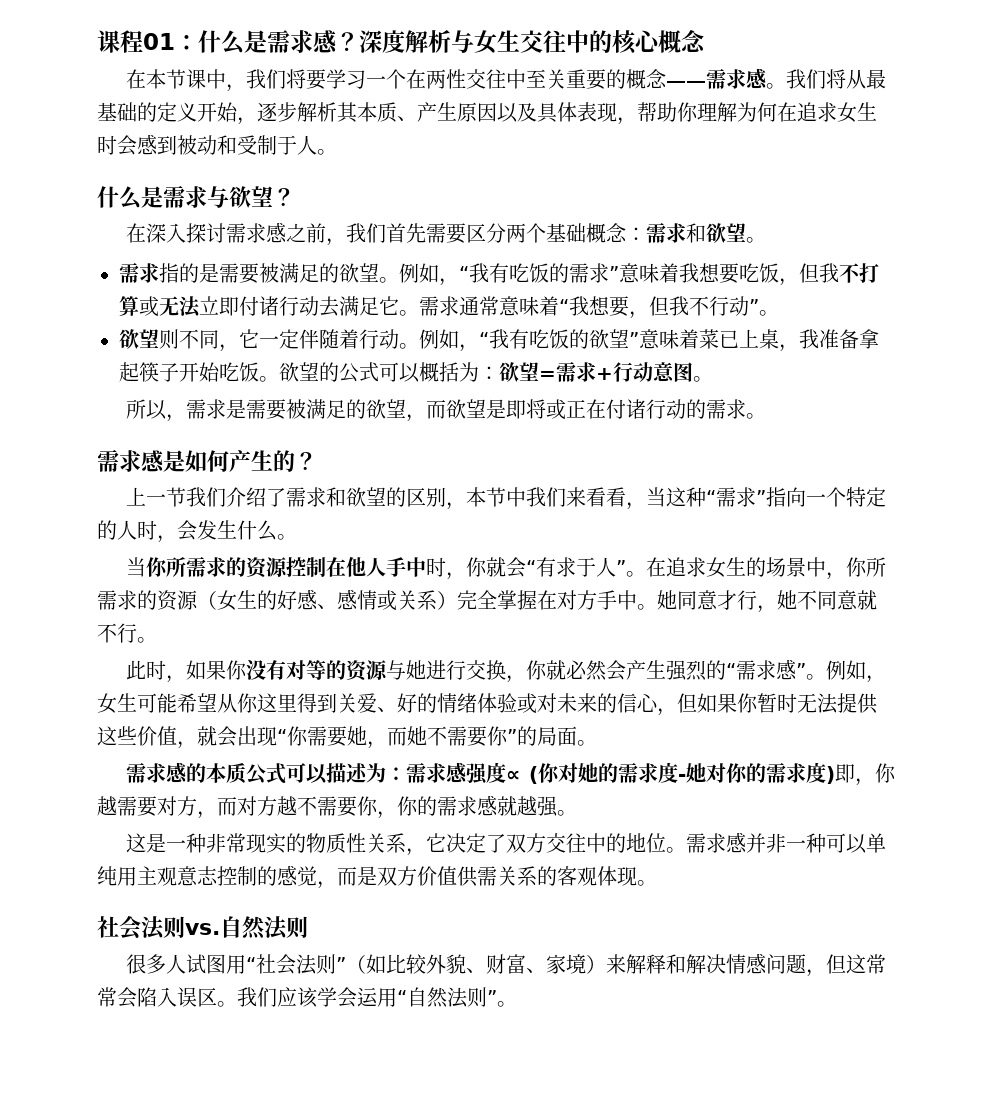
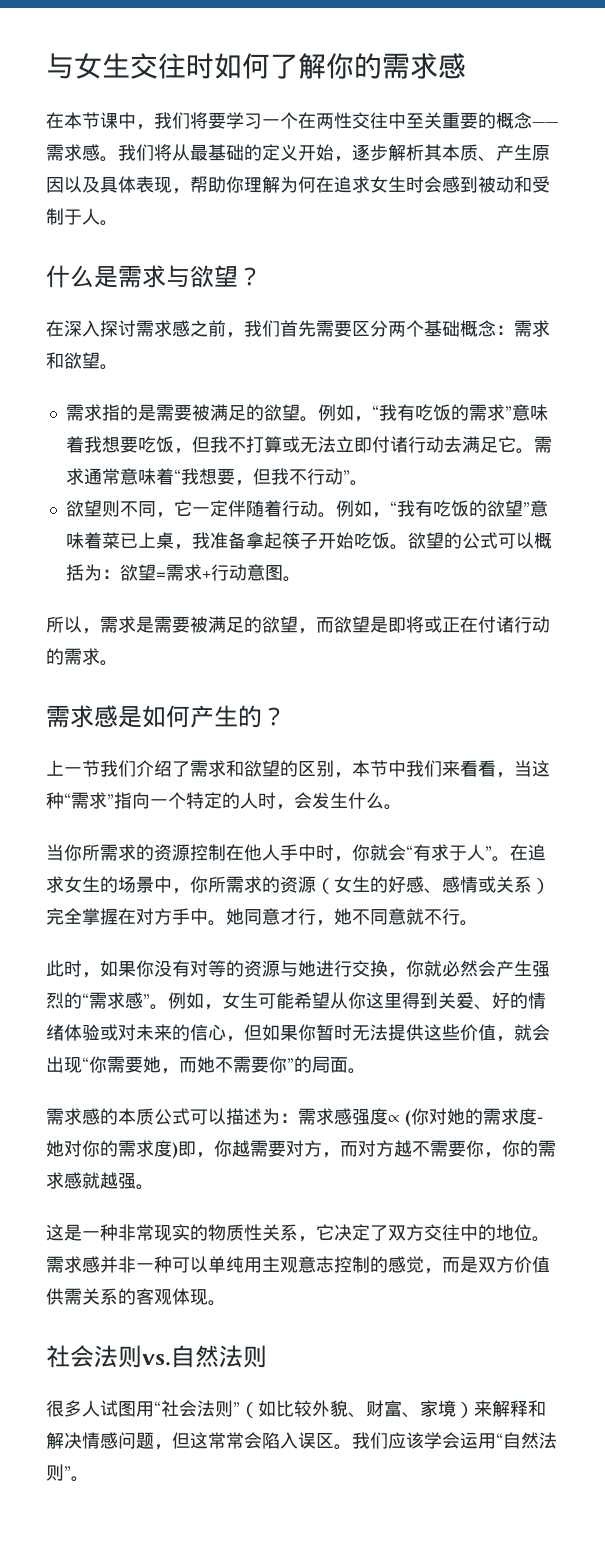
[97,30,706,55] 课程01：什么是需求感？深度解析与女生交往中的核心概念 -> [46,53,466,79] 与女生交往时如何了解你的需求感

